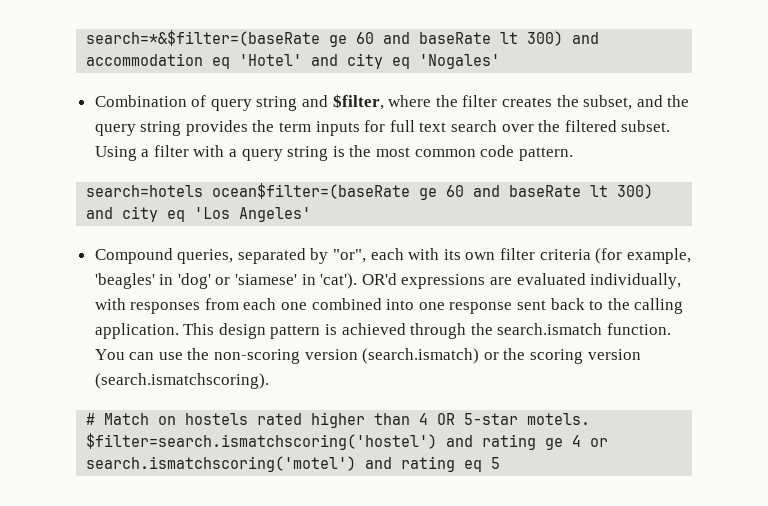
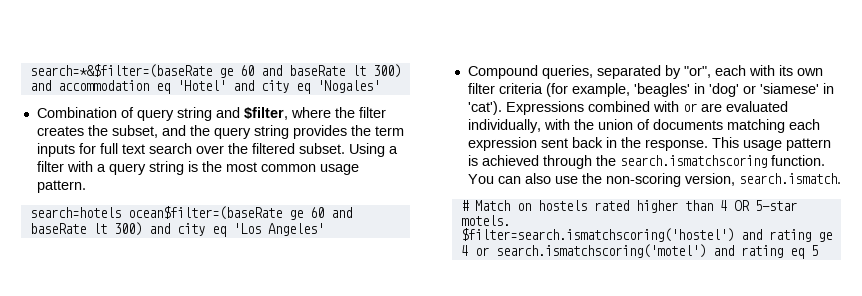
[480,145,515,157] code -> [319,164,359,175] usage
[361,273,682,289] [94,298,684,314] [94,323,266,339] OR'd expressions are evaluated individually, with responses from each one combined into one response sent back to the calling application. This design -> [505,101,788,115] [467,119,820,133] [467,137,782,151] Expressions combined with or are evaluated individually, with the union of documents matching each expression sent back in the response. This usage
[497,323,603,335] search.ismatch -> [619,155,767,168] search.ismatchscoring
(155, 356) none -> [524,173,551,184] also
[304,348,641,364] [94,373,269,389] version (search.ismatch) or the scoring version (search.ismatchscoring). -> [684,173,841,186] version, search.ismatch.

